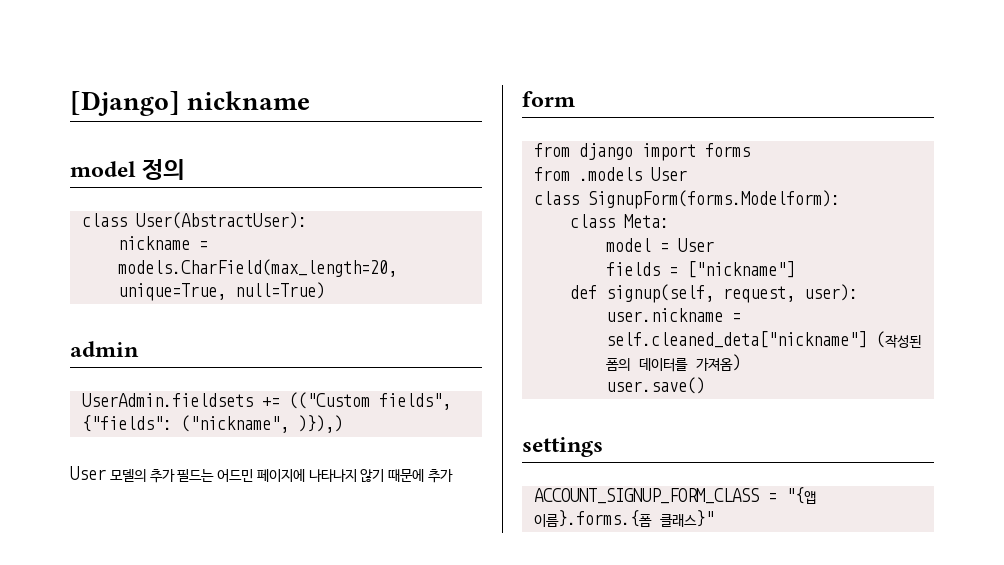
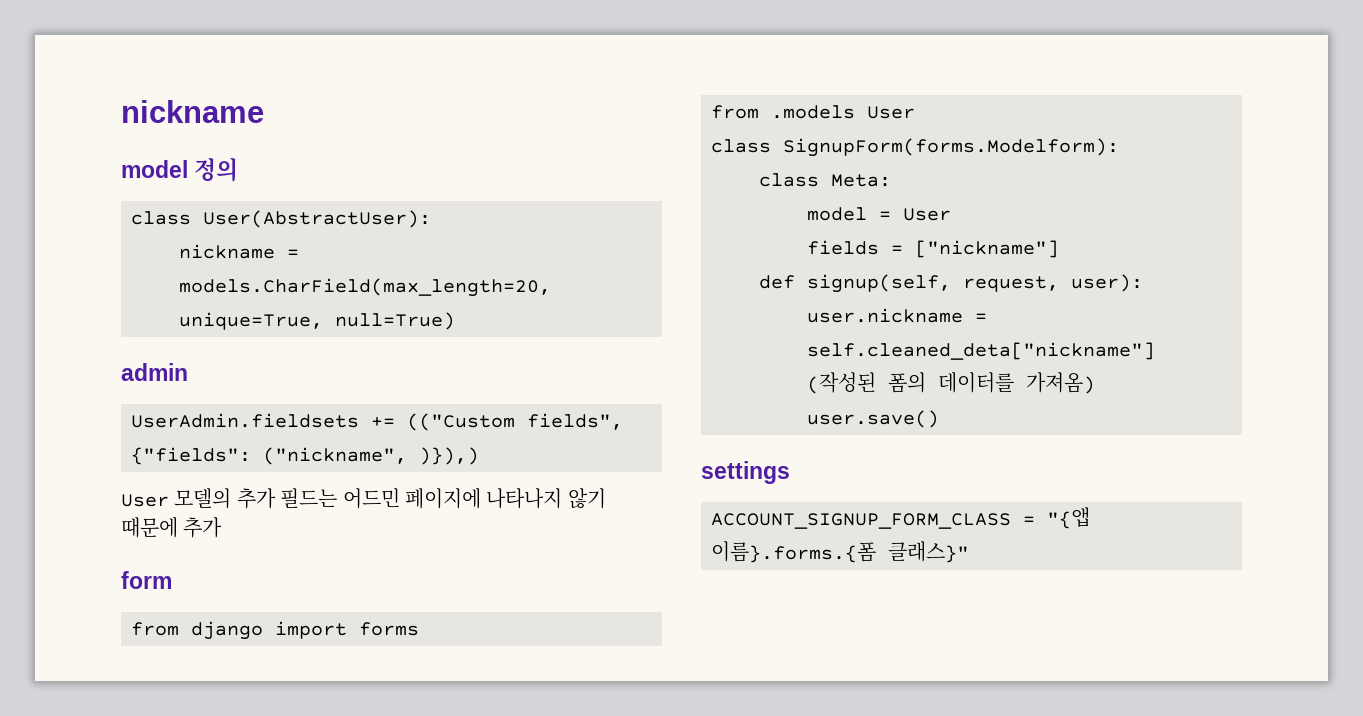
[70,91,180,116] [Django] -> (121, 111) none

